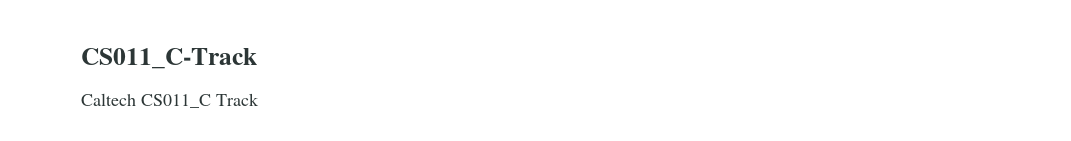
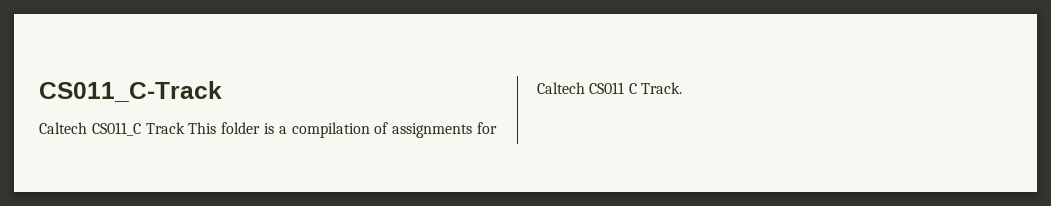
(259, 99) none -> [188,122,498,138] [537,82,682,94] This folder is a compilation of assignments for Caltech CS011 C Track.

